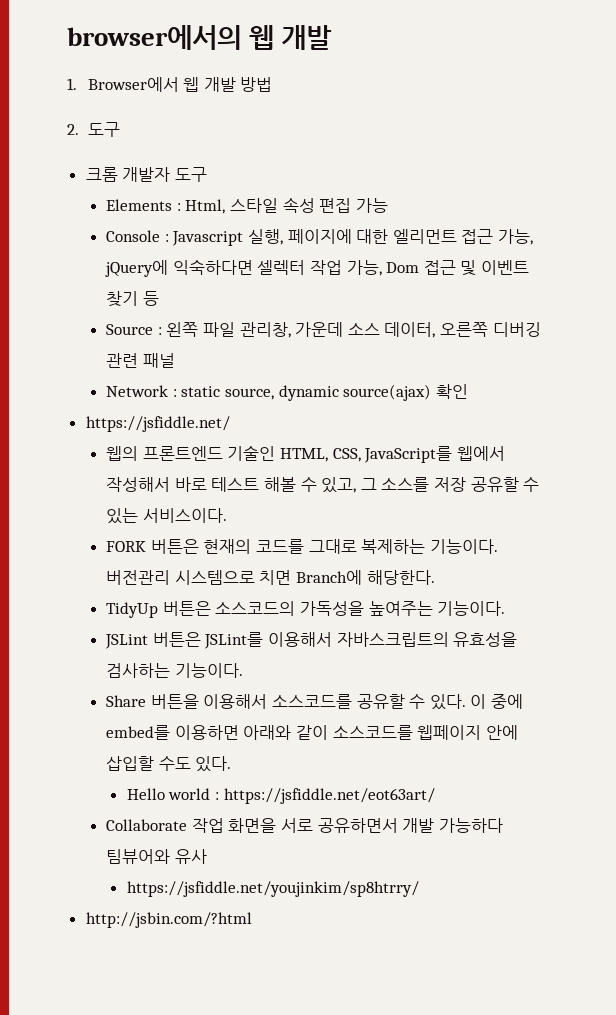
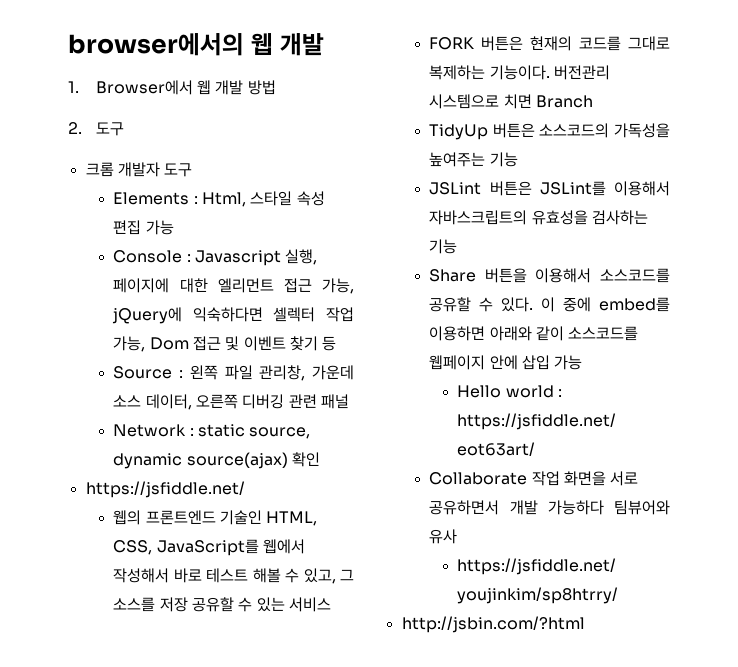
[142,508,227,523] 서비스이다. -> [289,597,332,612] 서비스
[295,570,435,585] Branch에 해당한다. -> [536,95,594,108] Branch
[437,601,506,616] 기능이다. -> [489,152,518,167] 기능
[174,663,243,678] 기능이다. -> [429,239,458,254] 기능
[106,756,232,772] 삽입할 수도 있다. -> [522,355,583,370] 삽입 가능

